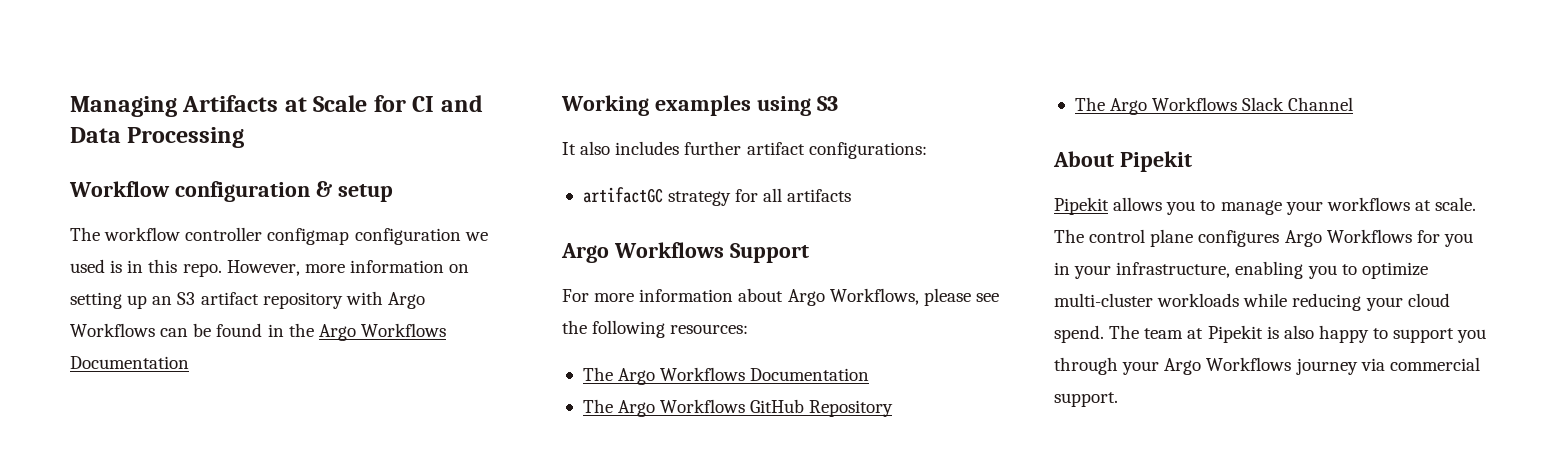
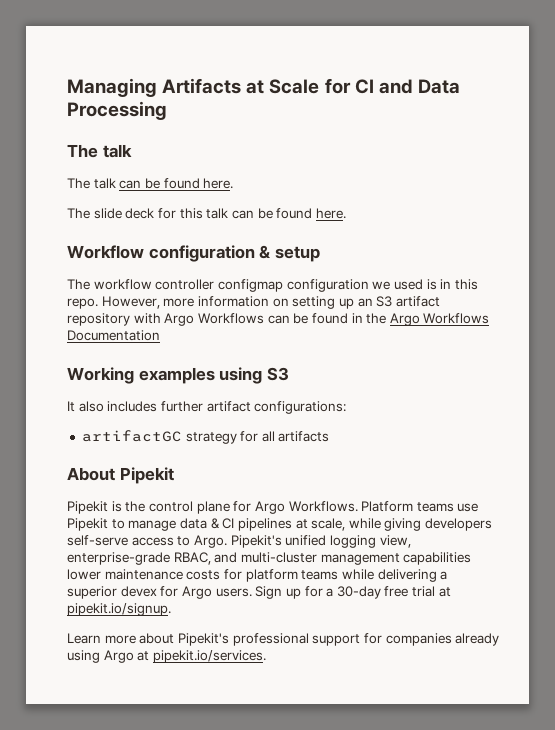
(245, 137) none -> [67,144,132,158] [67,178,234,189] [67,208,346,219] // The talk // The talk can be found here. // The slide deck for this talk can be found here.
[561,242,809,263] [562,288,999,306] [562,320,749,338] [582,367,870,385] [582,399,894,417] [1074,97,1354,115] [1053,151,1192,172] [1054,197,1477,215] [1054,229,1473,247] [1054,261,1428,279] [1054,293,1450,311] [1054,325,1487,343] [1054,357,1480,375] [1054,392,1118,407] Argo Workflows Support // For more information about Argo Workflows, please see the following resources: // The Argo Workflows Documentation // The Argo Workflows GitHub Repository // The Argo Workflows Slack Channel // About Pipekit // Pipekit allows you to manage your workflows at scale. The control plane configures Argo Workflows for you in your infrastructure, enabling you to optimize multi-cluster workloads while reducing your cloud spend. The team at Pipekit is also happy to support you through your Argo Workflows journey via commercial support. -> [67,467,174,484] [67,501,479,514] [67,518,493,531] [67,535,411,548] [67,552,472,565] [67,569,448,582] [67,586,451,599] [67,603,171,616] [67,633,500,646] [67,650,266,663] About Pipekit // Pipekit is the control plane for Argo Workflows. Platform teams use Pipekit to manage data & CI pipelines at scale, while giving developers self-serve access to Argo. Pipekit's unified logging view, enterprise-grade RBAC, and multi-cluster management capabilities lower maintenance costs for platform teams while delivering a superior devex for Argo users. Sign up for a 30-day free trial at pipekit.io/signup. // Learn more about Pipekit's professional support for companies already using Argo at pipekit.io/services.

